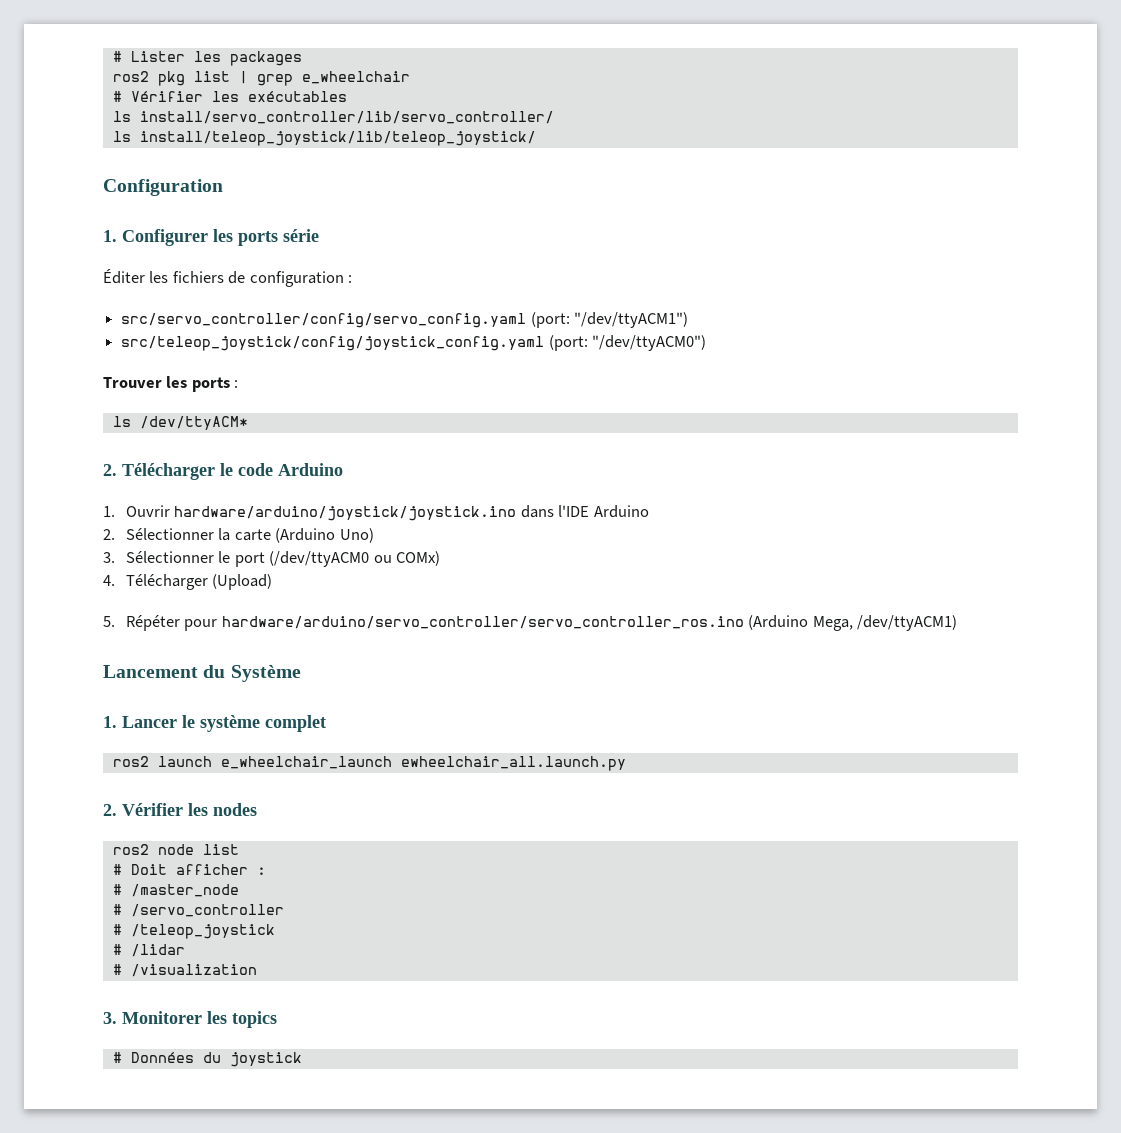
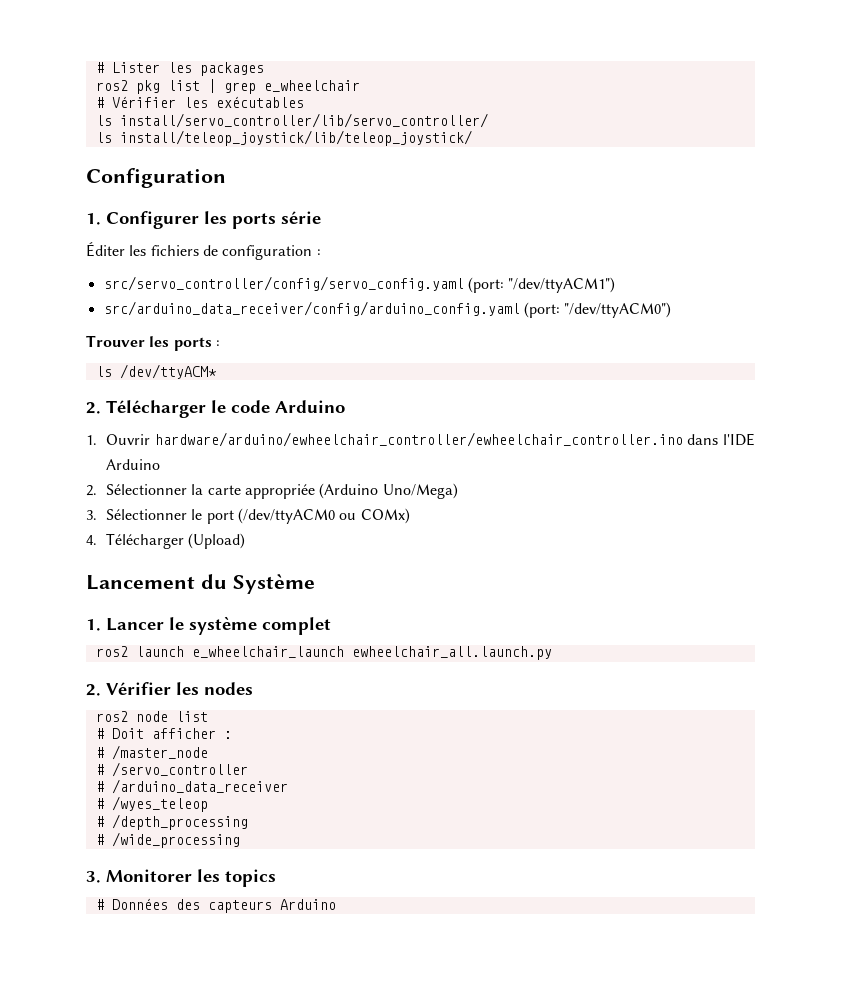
[121,336,545,351] src/teleop_joystick/config/joystick_config.yaml -> [103,301,520,316] src/arduino_data_receiver/config/arduino_config.yaml
[174,506,517,521] hardware/arduino/joystick/joystick.ino -> [154,432,683,447] hardware/arduino/ewheelchair_controller/ewheelchair_controller.ino
[275,528,374,543] (Arduino Uno) -> [244,483,458,499] appropriée (Arduino Uno/Mega)
[103,615,958,631] // 5. Répéter pour hardware/arduino/servo_controller/servo_controller_ros.ino (Arduino Mega, /dev/ttyACM1) -> (246, 541) none
[130,924,275,939] [112,944,185,957] [112,964,257,977] /teleop_joystick // # /lidar // # /visualization -> [111,779,288,794] [95,796,208,812] [95,814,248,830] [95,832,240,848] /arduino_data_receiver // # /wyes_teleop // # /depth_processing // # /wide_processing
[202,1052,302,1067] du joystick -> [175,899,336,913] des capteurs Arduino

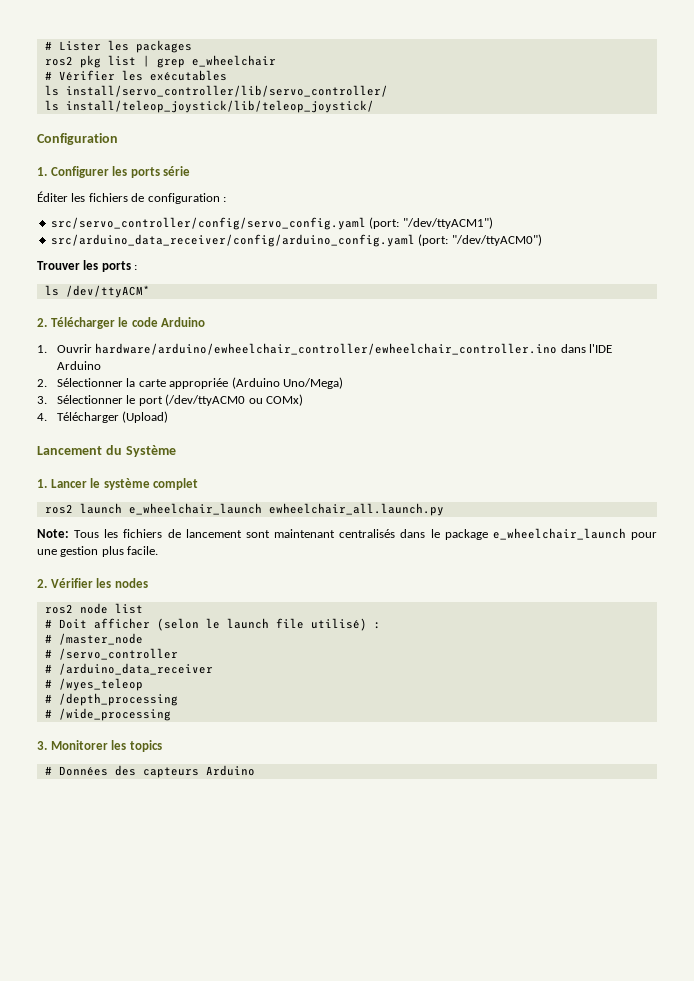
(552, 653) none -> [37,528,657,540] [37,546,159,557] // Note: Tous les fichiers de lancement sont maintenant centralisés dans le package e_wheelchair_launch pour une gestion plus facile.
(216, 733) none -> [156,618,367,631] (selon le launch file utilisé)

